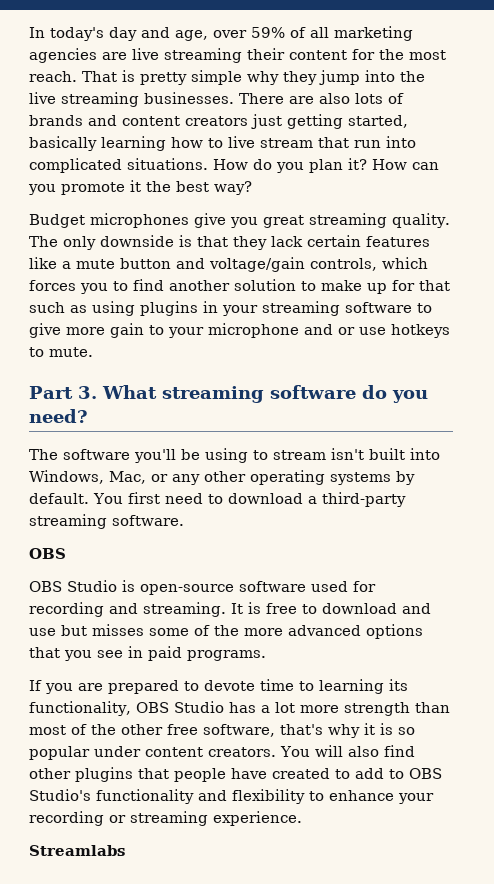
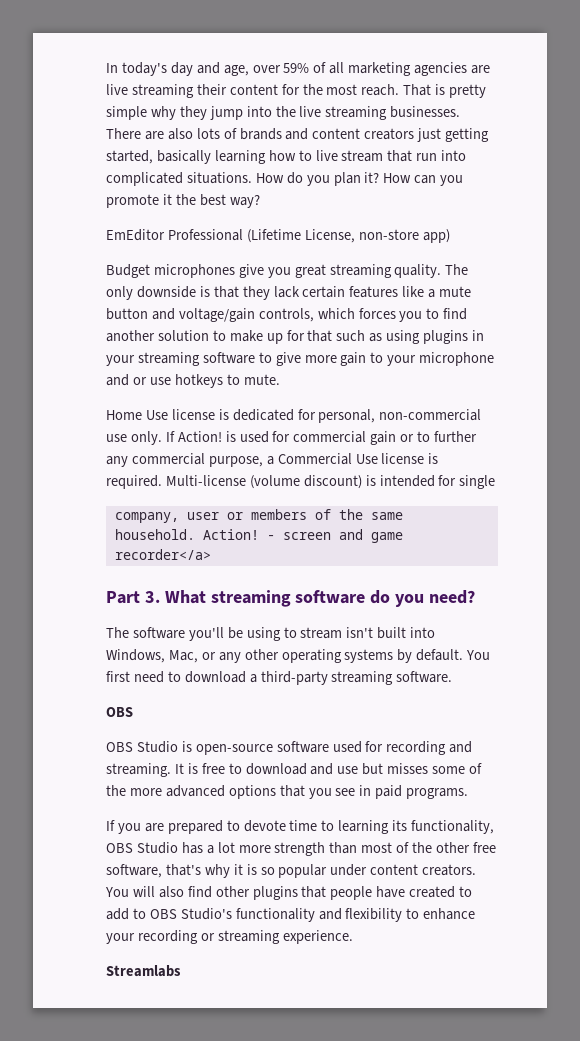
(252, 188) none -> [106,229,450,243] // EmEditor Professional (Lifetime License, non-store app)
(93, 352) none -> [106,409,482,423] [106,431,478,445] [106,453,439,467] [106,475,496,489] [114,509,403,523] [114,529,403,543] [114,549,211,560] // Home Use license is dedicated for personal, non-commercial use only. If Action! is used for commercial gain or to further any commercial purpose, a Commercial Use license is required. Multi-license (volume discount) is intended for single // company, user or members of the same household. Action! - screen and game recorder</a>

